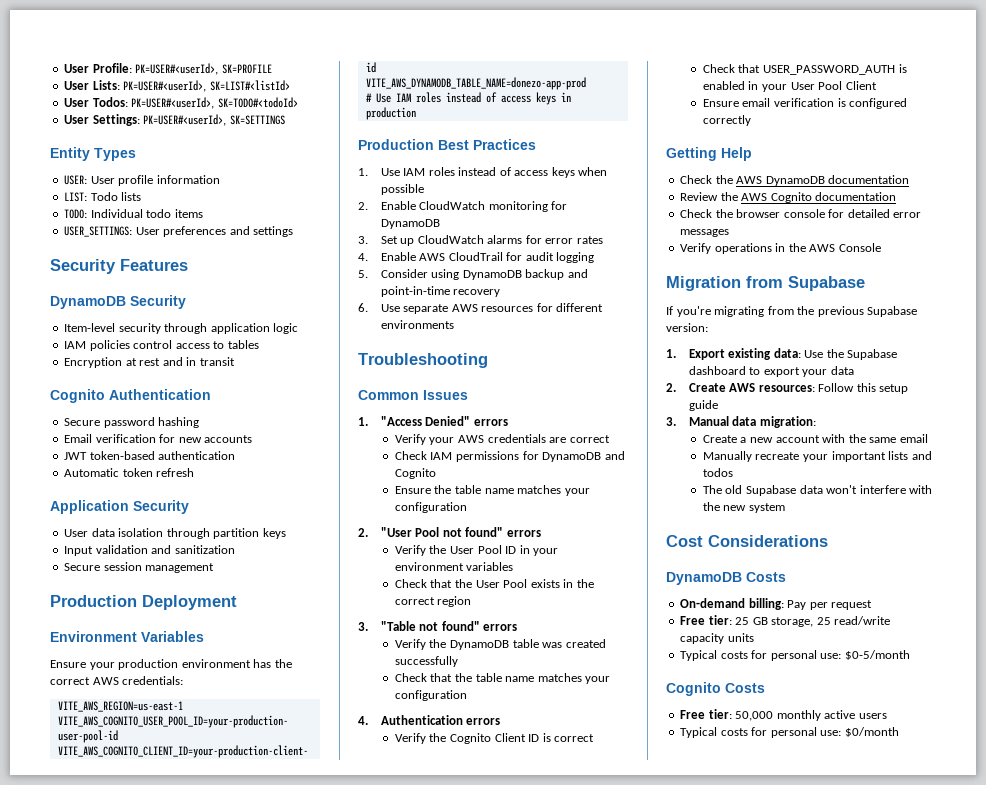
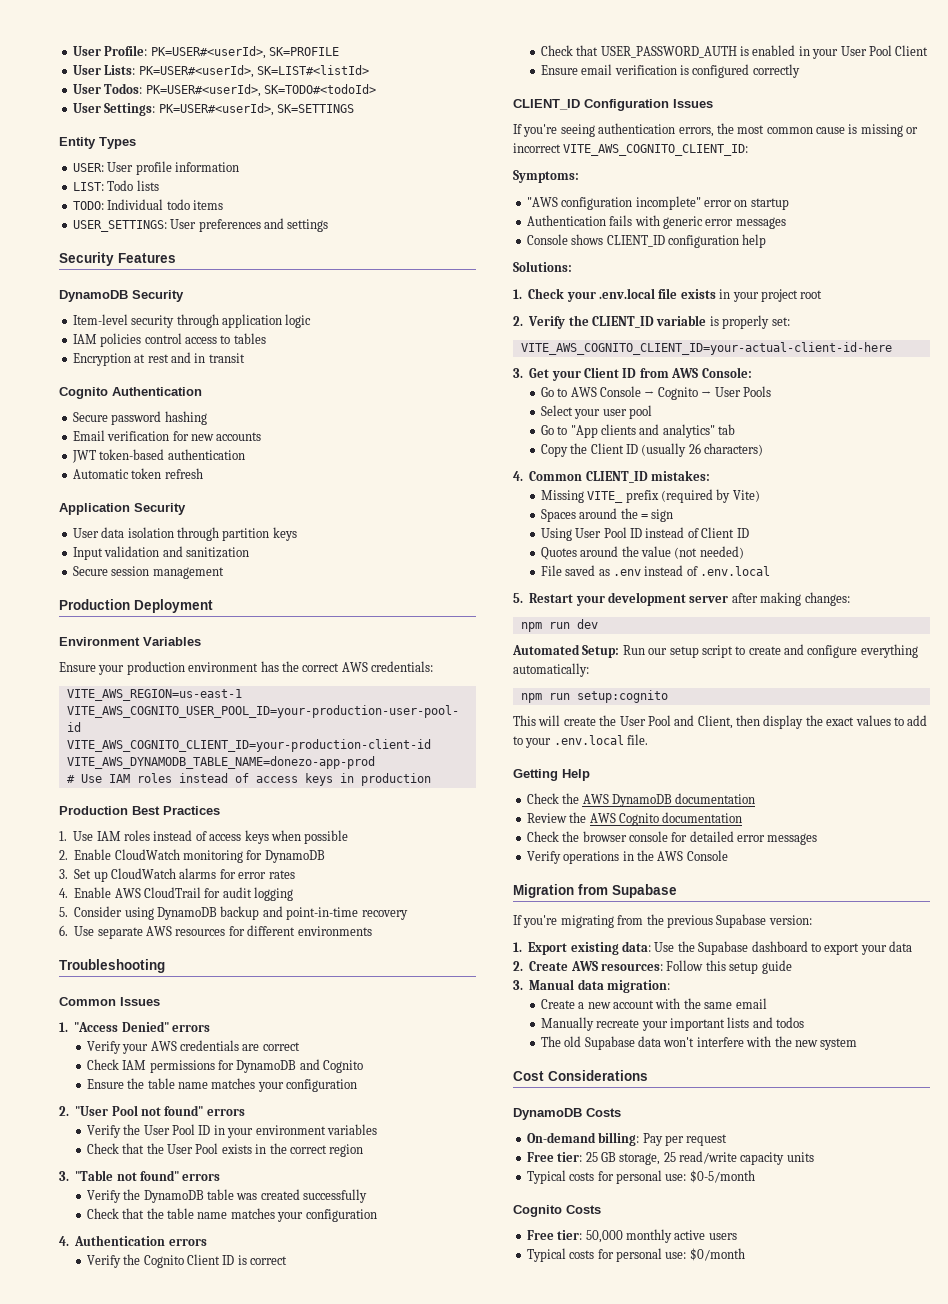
(751, 120) none -> [513,99,713,111] [513,123,919,137] [513,143,749,156] [513,170,579,183] [526,196,789,210] [526,215,786,229] [526,234,767,248] [513,261,572,272] [513,288,823,302] [513,315,790,329] [520,342,892,355] [513,367,752,381] [540,386,771,400] [540,405,653,419] [540,424,736,438] [540,443,764,457] [513,470,710,483] [540,489,760,503] [540,508,674,522] [540,527,749,541] [540,546,744,560] [540,565,771,576] [513,592,850,606] [520,619,598,632] [512,644,918,658] [513,663,589,677] [520,690,668,703] [513,715,928,729] [513,734,649,748] // CLIENT_ID Configuration Issues // If you're seeing authentication errors, the most common cause is missing or incorrect VITE_AWS_COGNITO_CLIENT_ID: // Symptoms: // "AWS configuration incomplete" error on startup // Authentication fails with generic error messages // Console shows CLIENT_ID configuration help // Solutions: // 1. Check your .env.local file exists in your project root // 2. Verify the CLIENT_ID variable is properly set: // VITE_AWS_COGNITO_CLIENT_ID=your-actual-client-id-here // 3. Get your Client ID from AWS Console: // Go to AWS Console → Cognito → User Pools // Select your user pool // Go to "App clients and analytics" tab // Copy the Client ID (usually 26 characters) // 4. Common CLIENT_ID mistakes: // Missing VITE_ prefix (required by Vite) // Spaces around the = sign // Using User Pool ID instead of Client ID // Quotes around the value (not needed) // File saved as .env instead of .env.local // 5. Restart your development server after making changes: // npm run dev // Automated Setup: Run our setup script to create and configure everything automatically: // npm run setup:cognito // This will create the User Pool and Client, then display the exact values to add to your .env.local file.

